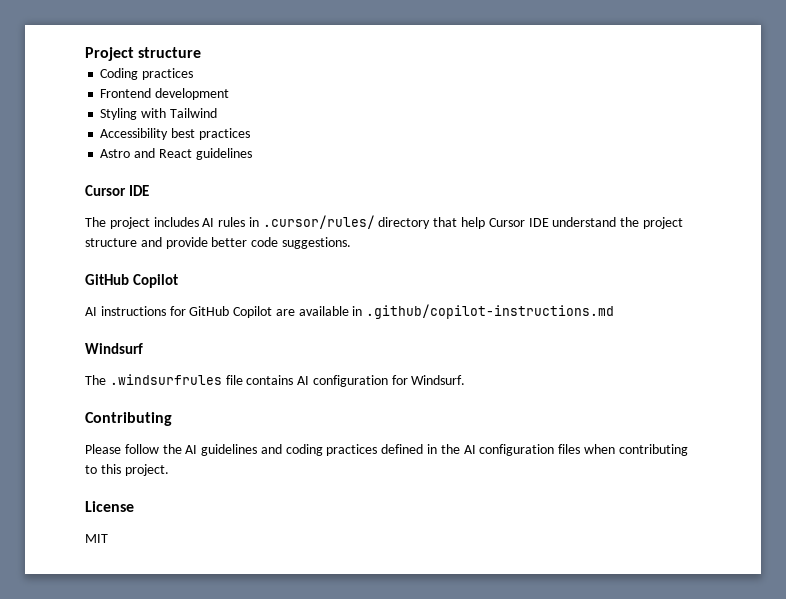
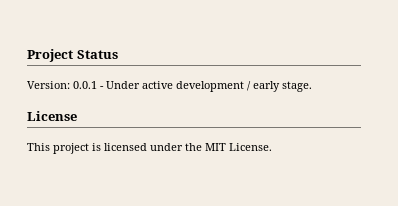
[138,47,202,58] [100,68,194,80] [100,88,230,100] [100,108,217,120] [100,128,250,140] [100,148,252,160] [85,185,149,196] [85,215,683,229] [85,237,351,249] [85,274,178,288] [85,304,615,319] [85,343,143,354] [85,374,466,387] [85,412,172,426] [85,444,688,456] [85,464,169,476] [85,501,134,512] [85,534,108,543] structure // Coding practices // Frontend development // Styling with Tailwind // Accessibility best practices // Astro and React guidelines // Cursor IDE // The project includes AI rules in .cursor/rules/ directory that help Cursor IDE understand the project structure and provide better code suggestions. // GitHub Copilot // AI instructions for GitHub Copilot are available in .github/copilot-instructions.md // Windsurf // The .windsurfrules file contains AI configuration for Windsurf. // Contributing // Please follow the AI guidelines and coding practices defined in the AI configuration files when contributing to this project. // License // MIT -> [76,50,118,59] [27,81,312,92] [27,111,77,121] [27,143,272,154] Status // Version: 0.0.1 - Under active development / early stage. // License // This project is licensed under the MIT License.

